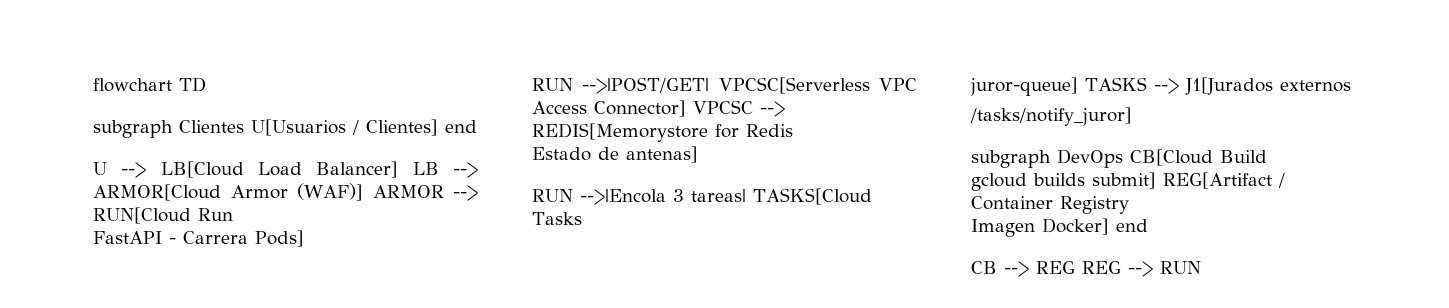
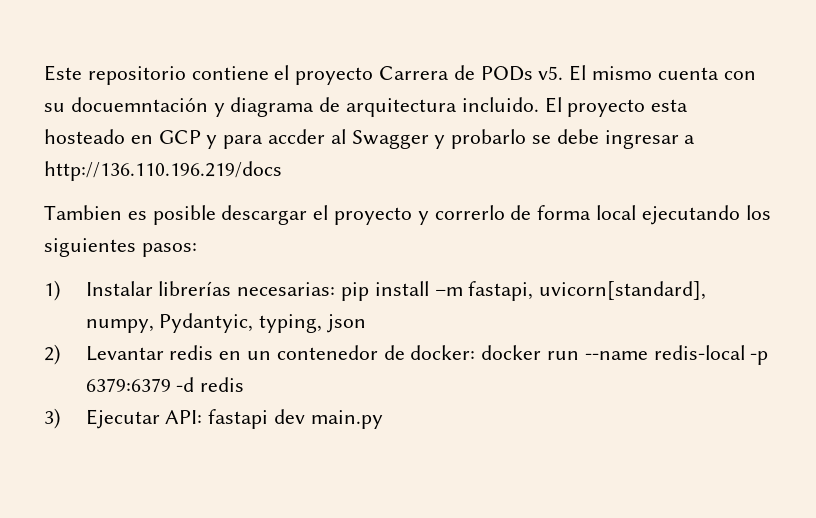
[93,77,206,92] [93,119,477,138] [93,161,478,178] [93,183,478,201] [93,207,233,224] [93,230,304,247] [532,77,917,94] [532,100,785,117] [532,123,793,142] [532,146,698,163] [532,188,872,205] [532,212,582,225] [970,77,1351,96] [970,107,1132,126] [971,149,1267,168] [971,172,1285,191] [971,196,1129,214] [971,218,1148,237] [971,261,1201,277] flowchart TD // subgraph Clientes U[Usuarios / Clientes] end // U --> LB[Cloud Load Balancer] LB --> ARMOR[Cloud Armor (WAF)] ARMOR --> RUN[Cloud Run // FastAPI - Carrera Pods] // RUN -->|POST/GET| VPCSC[Serverless VPC Access Connector] VPCSC --> REDIS[Memorystore for Redis // Estado de antenas] // RUN -->|Encola 3 tareas| TASKS[Cloud Tasks // juror-queue] TASKS --> J1[Jurados externos // /tasks/notify_juror] // subgraph DevOps CB[Cloud Build // gcloud builds submit] REG[Artifact / Container Registry // Imagen Docker] end // CB --> REG REG --> RUN -> [44,65,756,85] [44,97,689,117] [44,129,696,149] [44,161,282,181] [44,205,771,225] [44,238,197,257] [44,280,707,301] [85,313,367,333] [44,344,769,365] [85,377,245,392] [44,408,383,429] Este repositorio contiene el proyecto Carrera de PODs v5. El mismo cuenta con su docuemntación y diagrama de arquitectura incluido. El proyecto esta hosteado en GCP y para accder al Swagger y probarlo se debe ingresar a http://136.110.196.219/docs // Tambien es posible descargar el proyecto y correrlo de forma local ejecutando los siguientes pasos: // 1) Instalar librerías necesarias: pip install –m fastapi, uvicorn[standard], numpy, Pydantyic, typing, json // 2) Levantar redis en un contenedor de docker: docker run --name redis-local -p 6379:6379 -d redis // 3) Ejecutar API: fastapi dev main.py

